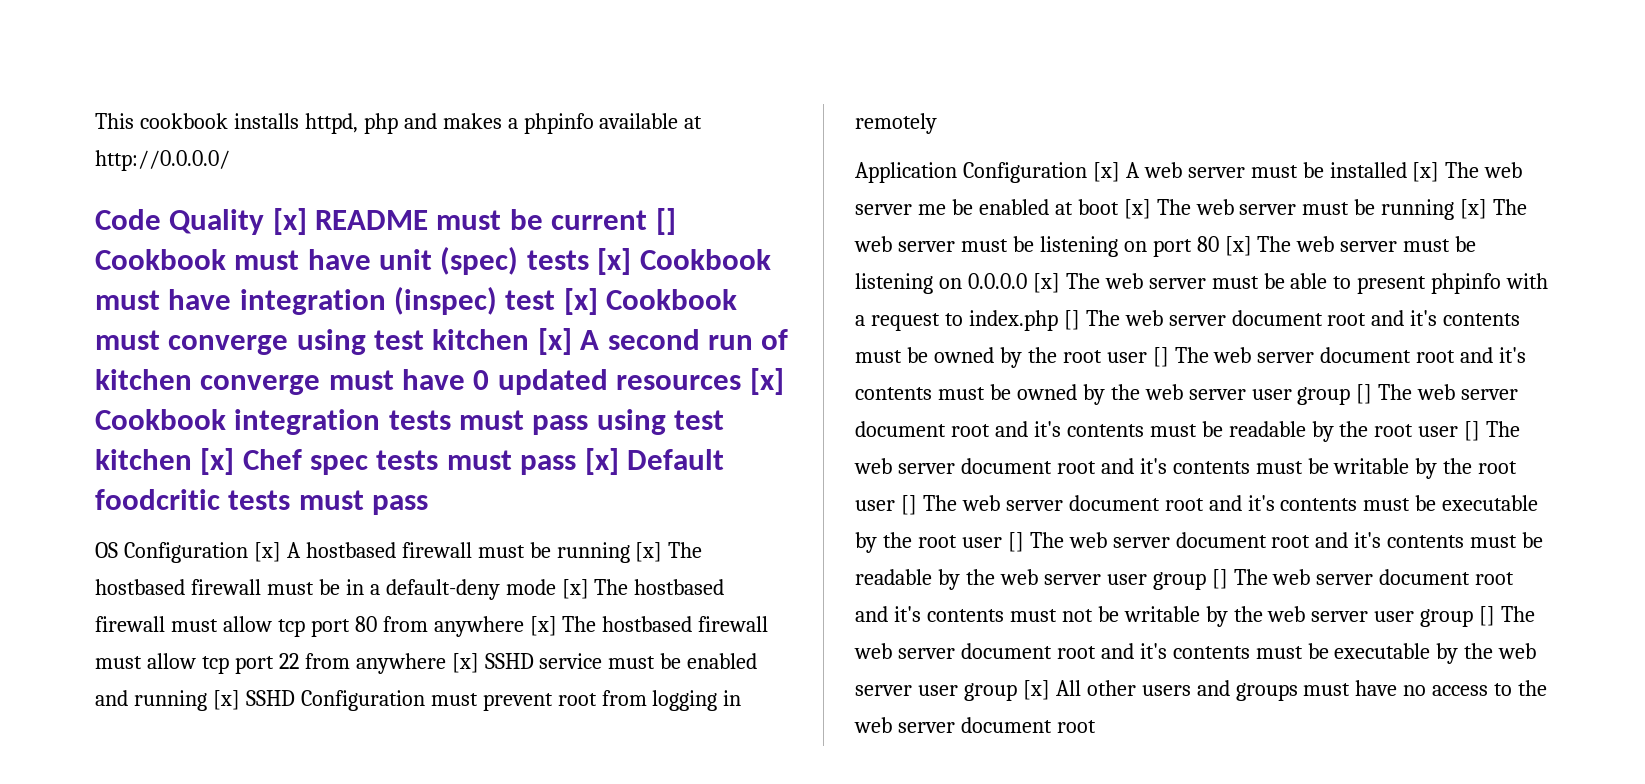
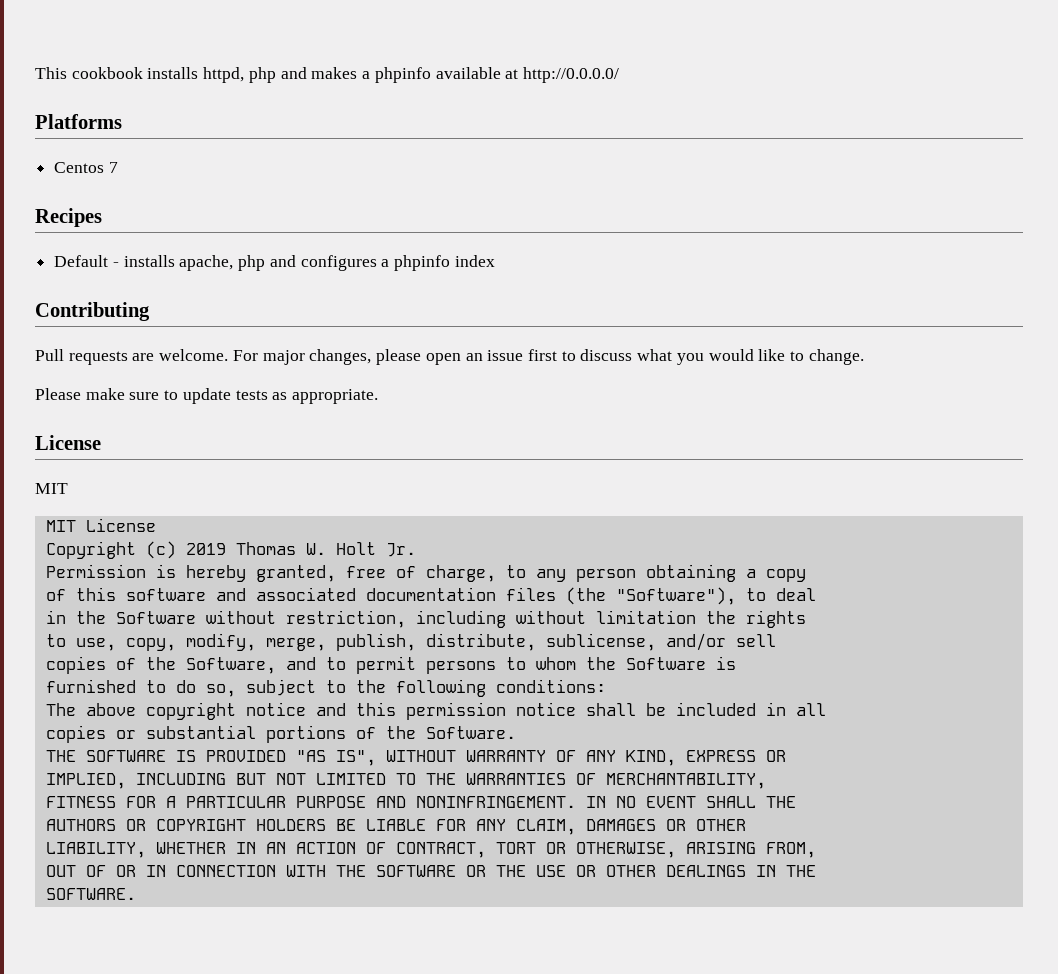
[95,208,676,235] [95,246,771,275] [95,286,738,315] [95,328,789,355] [95,368,784,395] [95,409,725,435] [95,448,724,475] [95,489,429,515] [95,542,703,563] [95,579,725,600] [95,616,769,637] [95,653,758,674] [95,690,742,711] [855,113,937,134] [855,162,1523,183] [855,199,1528,220] [854,236,1477,257] [855,273,1549,294] [855,310,1521,331] [855,347,1527,368] [855,384,1519,405] [855,421,1521,442] [854,458,1518,479] [855,495,1539,515] [855,532,1544,553] [855,569,1515,590] [855,606,1536,627] [854,643,1537,664] [855,680,1548,701] [854,717,1096,733] Code Quality [x] README must be current [] Cookbook must have unit (spec) tests [x] Cookbook must have integration (inspec) test [x] Cookbook must converge using test kitchen [x] A second run of kitchen converge must have 0 updated resources [x] Cookbook integration tests must pass using test kitchen [x] Chef spec tests must pass [x] Default foodcritic tests must pass // OS Configuration [x] A hostbased firewall must be running [x] The hostbased firewall must be in a default-deny mode [x] The hostbased firewall must allow tcp port 80 from anywhere [x] The hostbased firewall must allow tcp port 22 from anywhere [x] SSHD service must be enabled and running [x] SSHD Configuration must prevent root from logging in remotely // Application Configuration [x] A web server must be installed [x] The web server me be enabled at boot [x] The web server must be running [x] The web server must be listening on port 80 [x] The web server must be listening on 0.0.0.0 [x] The web server must be able to present phpinfo with a request to index.php [] The web server document root and it's contents must be owned by the root user [] The web server document root and it's contents must be owned by the web server user group [] The web server document root and it's contents must be readable by the root user [] The web server document root and it's contents must be writable by the root user [] The web server document root and it's contents must be executable by the root user [] The web server document root and it's contents must be readable by the web server user group [] The web server document root and it's contents must not be writable by the web server user group [] The web server document root and it's contents must be executable by the web server user group [x] All other users and groups must have no access to the web server document root -> [35,114,122,129] [54,162,118,173] [35,208,102,227] [54,255,495,271] [35,302,150,321] [35,349,864,365] [35,388,379,404] [35,435,101,450] [35,483,68,494] [45,518,156,532] [45,541,416,559] [45,564,806,582] [45,587,816,605] [45,610,806,628] [45,633,776,651] [45,656,736,674] [45,679,606,697] [45,702,826,720] [45,725,516,743] [45,750,786,766] [45,773,766,789] [45,796,796,808] [45,819,746,835] [45,842,816,858] [45,865,816,877] [45,888,136,900] Platforms // Centos 7 // Recipes // Default - installs apache, php and configures a phpinfo index // Contributing // Pull requests are welcome. For major changes, please open an issue first to discuss what you would like to change. // Please make sure to update tests as appropriate. // License // MIT // MIT License // Copyright (c) 2019 Thomas W. Holt Jr. // Permission is hereby granted, free of charge, to any person obtaining a copy // of this software and associated documentation files (the "Software"), to deal // in the Software without restriction, including without limitation the rights // to use, copy, modify, merge, publish, distribute, sublicense, and/or sell // copies of the Software, and to permit persons to whom the Software is // furnished to do so, subject to the following conditions: // The above copyright notice and this permission notice shall be included in all // copies or substantial portions of the Software. // THE SOFTWARE IS PROVIDED "AS IS", WITHOUT WARRANTY OF ANY KIND, EXPRESS OR // IMPLIED, INCLUDING BUT NOT LIMITED TO THE WARRANTIES OF MERCHANTABILITY, // FITNESS FOR A PARTICULAR PURPOSE AND NONINFRINGEMENT. IN NO EVENT SHALL THE // AUTHORS OR COPYRIGHT HOLDERS BE LIABLE FOR ANY CLAIM, DAMAGES OR OTHER // LIABILITY, WHETHER IN AN ACTION OF CONTRACT, TORT OR OTHERWISE, ARISING FROM, // OUT OF OR IN CONNECTION WITH THE SOFTWARE OR THE USE OR OTHER DEALINGS IN THE // SOFTWARE.

